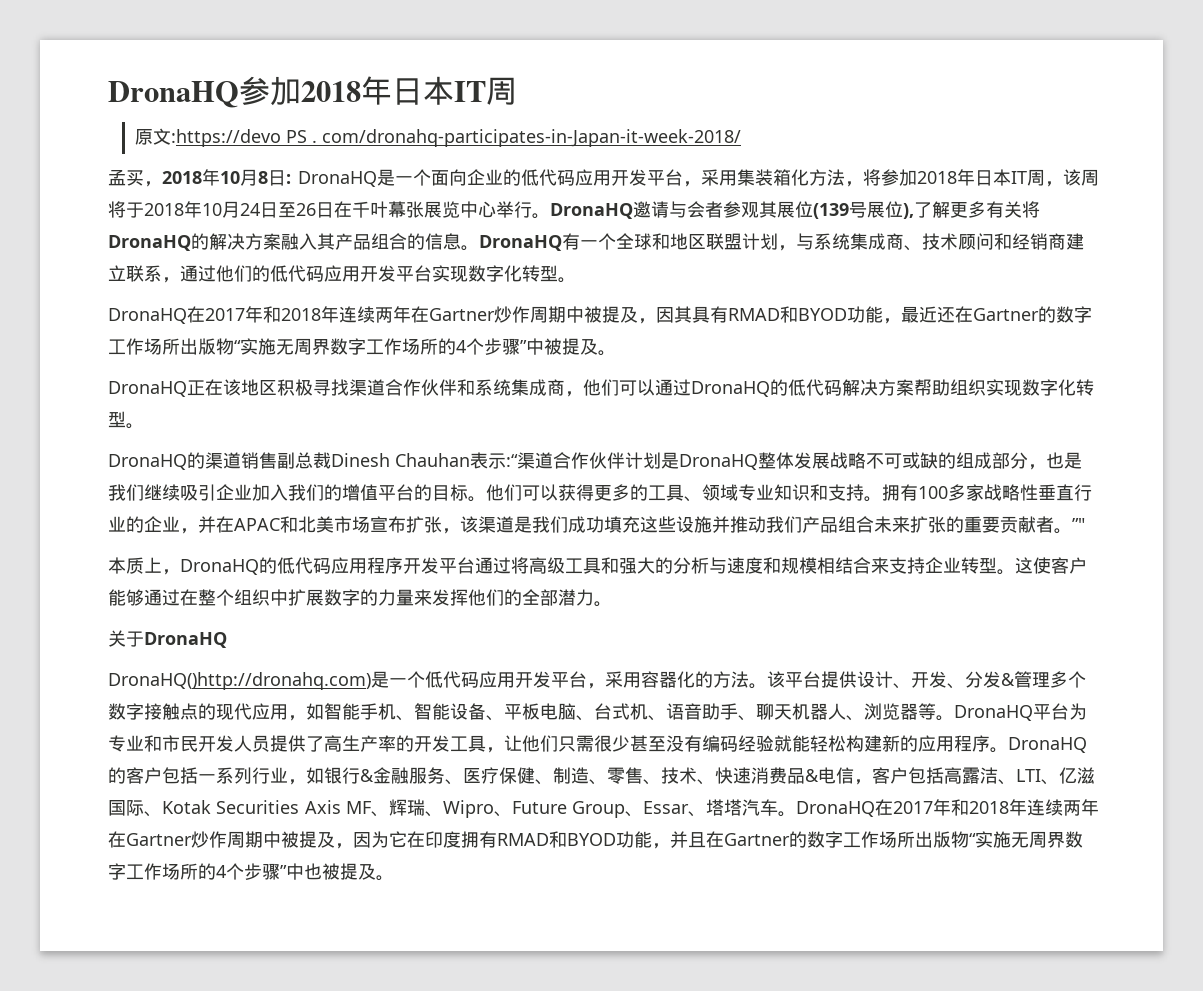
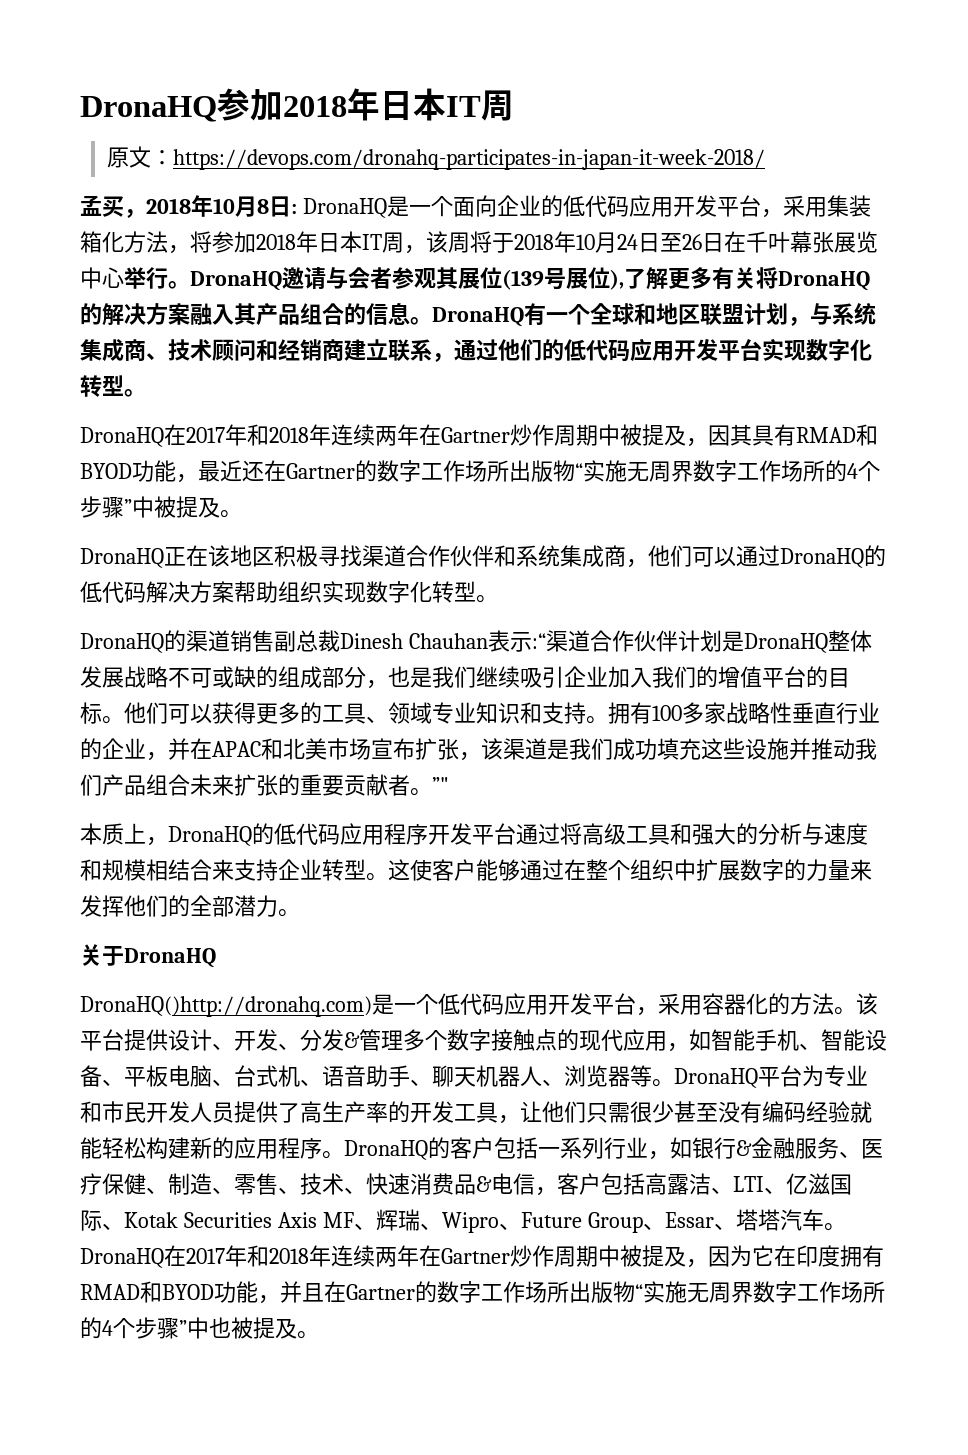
[171,129,742,147] :https://devo PS . com/dronahq-participates-in-Japan-it-week-2018/ -> [150,149,765,170] ：https://devops.com/dronahq-participates-in-japan-it-week-2018/

